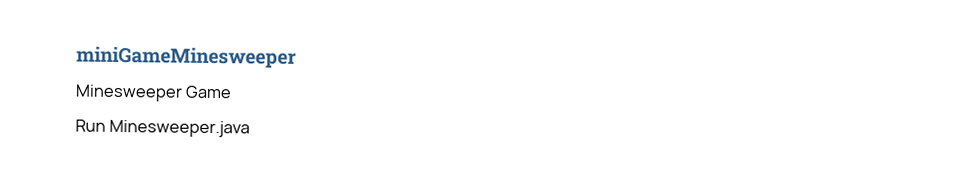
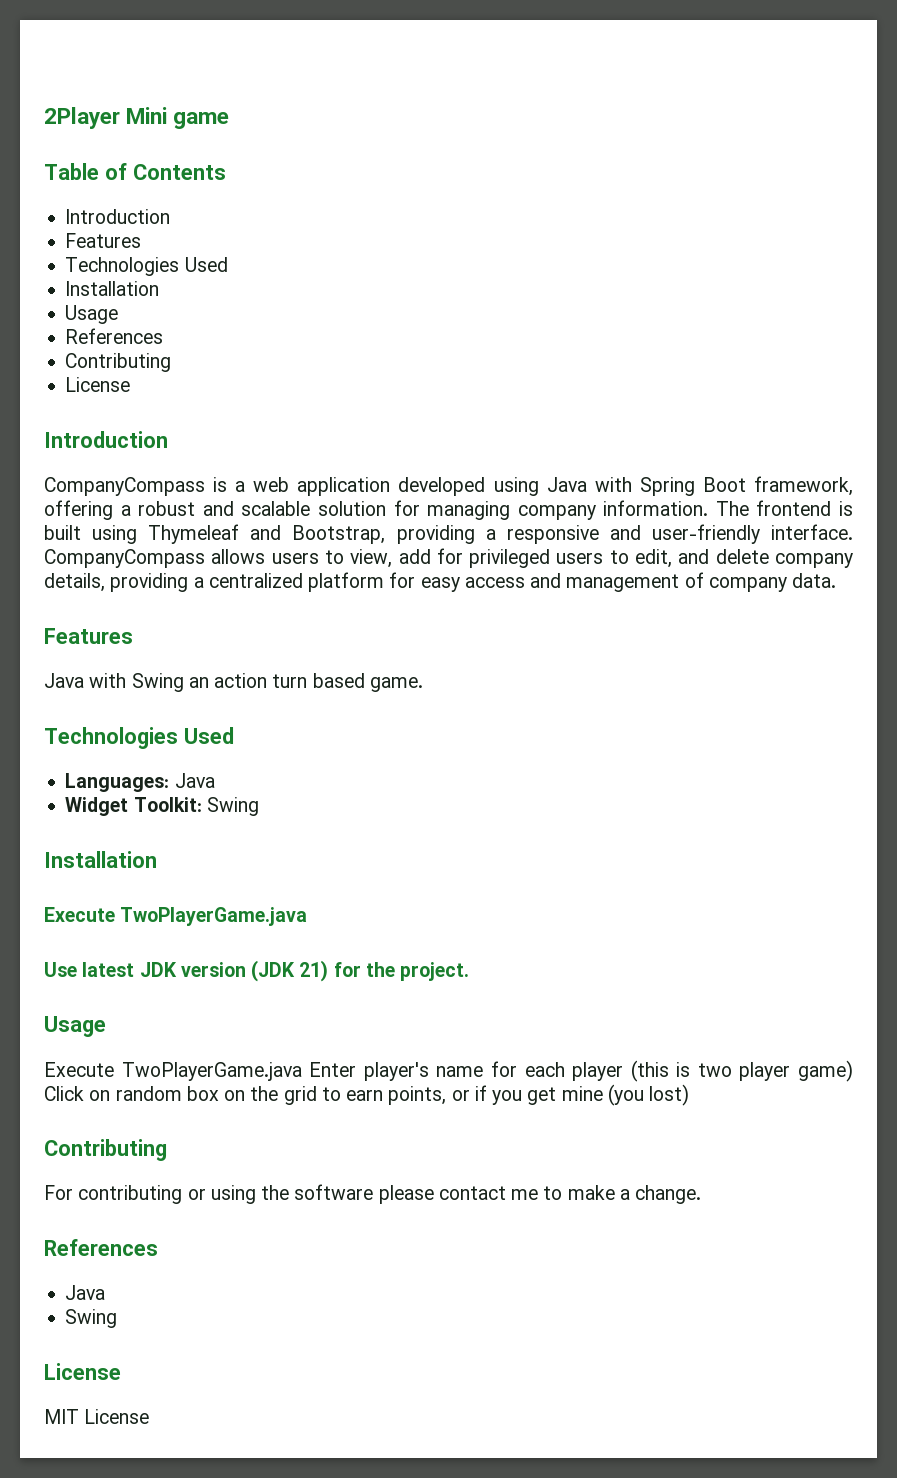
[76,46,297,68] [75,84,233,102] [75,119,251,138] miniGameMinesweeper // Minesweeper Game // Run Minesweeper.java -> [44,107,230,129] [44,163,226,180] [65,209,171,224] [65,233,142,248] [65,257,228,276] [65,281,160,296] [65,305,119,324] [65,328,164,344] [65,353,172,372] [65,377,131,392] [44,431,168,448] [44,476,854,496] [44,500,853,520] [44,524,854,544] [44,548,853,568] [44,572,837,592] [44,628,133,644] [44,673,423,692] [44,727,234,749] [65,773,215,792] [65,797,259,816] [44,851,157,868] [44,907,308,926] [44,960,470,982] [44,1016,106,1037] [44,1060,854,1082] [44,1084,690,1106] [44,1139,167,1161] [44,1184,702,1204] [44,1239,158,1256] [65,1285,106,1300] [65,1309,118,1328] [44,1363,121,1380] [44,1409,150,1424] 2Player Mini game // Table of Contents // Introduction // Features // Technologies Used // Installation // Usage // References // Contributing // License // Introduction // CompanyCompass is a web application developed using Java with Spring Boot framework, offering a robust and scalable solution for managing company information. The frontend is built using Thymeleaf and Bootstrap, providing a responsive and user-friendly interface. CompanyCompass allows users to view, add for privileged users to edit, and delete company details, providing a centralized platform for easy access and management of company data. // Features // Java with Swing an action turn based game. // Technologies Used // Languages: Java // Widget Toolkit: Swing // Installation // Execute TwoPlayerGame.java // Use latest JDK version (JDK 21) for the project. // Usage // Execute TwoPlayerGame.java Enter player's name for each player (this is two player game) Click on random box on the grid to earn points, or if you get mine (you lost) // Contributing // For contributing or using the software please contact me to make a change. // References // Java // Swing // License // MIT License

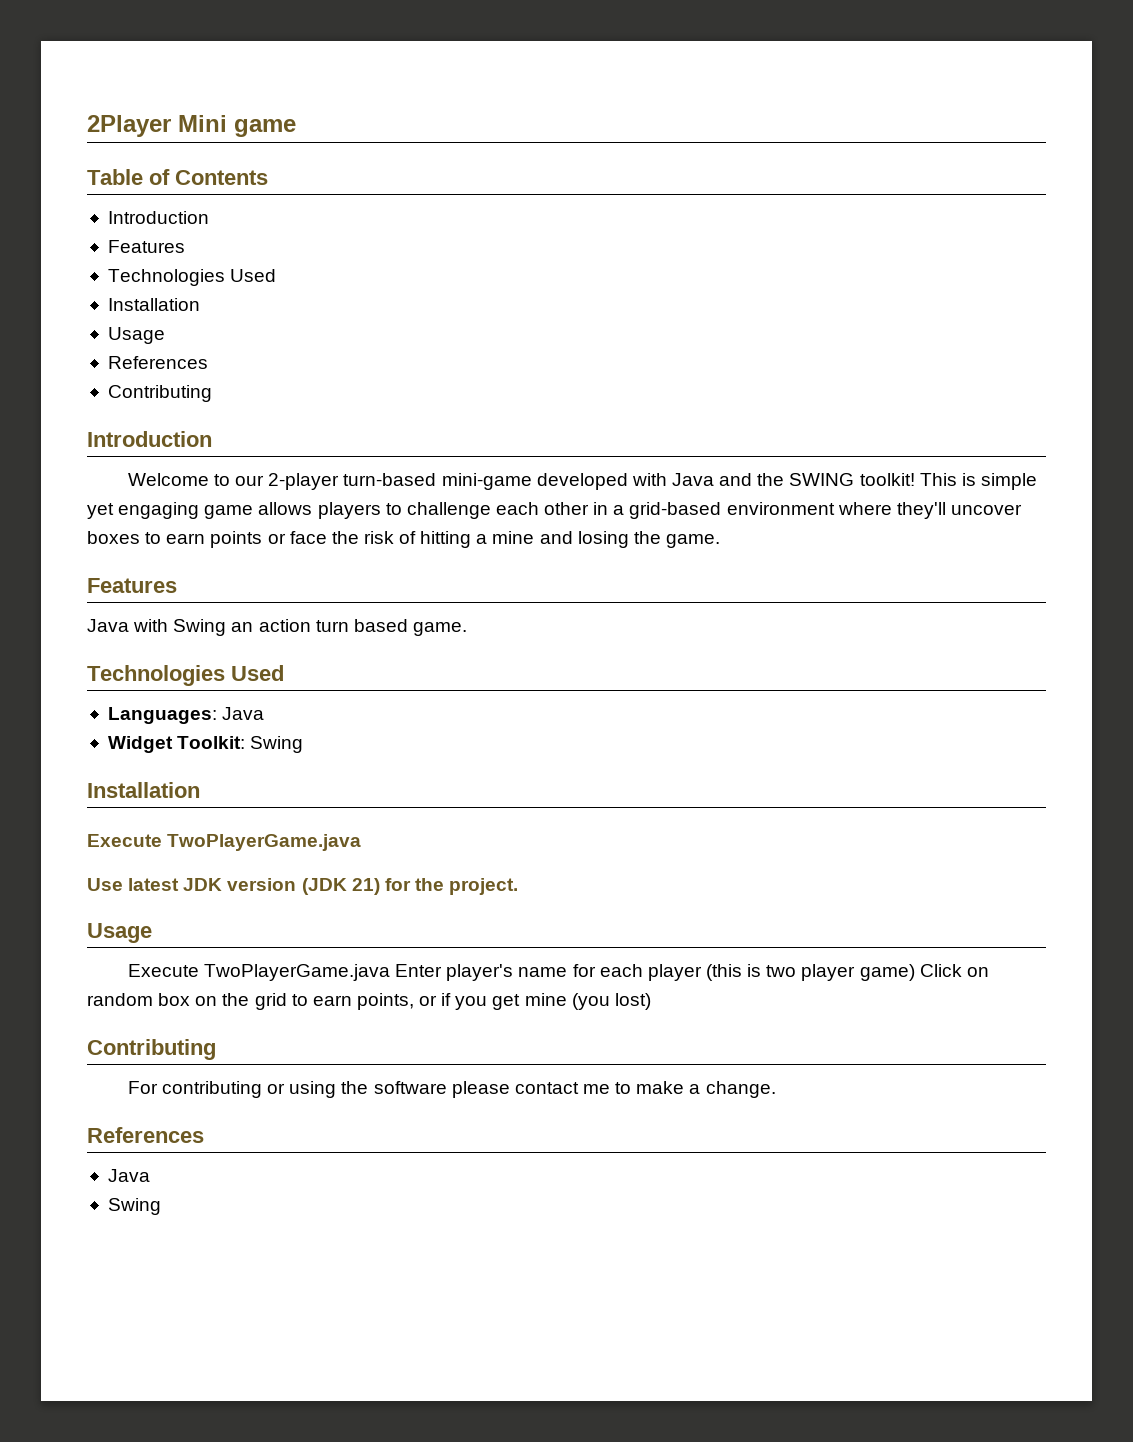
[65,377,131,392] [44,431,168,448] [44,476,854,496] [44,500,853,520] [44,524,854,544] [44,548,853,568] [44,572,837,592] // License // Introduction // CompanyCompass is a web application developed using Java with Spring Boot framework, offering a robust and scalable solution for managing company information. The frontend is built using Thymeleaf and Bootstrap, providing a responsive and user-friendly interface. CompanyCompass allows users to view, add for privileged users to edit, and delete company details, providing a centralized platform for easy access and management of company data. -> [87,431,212,447] [127,473,1037,490] [87,502,1022,519] [87,531,720,548] // Introduction // Welcome to our 2-player turn-based mini-game developed with Java and the SWING toolkit! This is simple yet engaging game allows players to challenge each other in a grid-based environment where they'll uncover boxes to earn points or face the risk of hitting a mine and losing the game.
[44,1363,121,1380] [44,1409,150,1424] // License // MIT License -> (161, 1206) none

